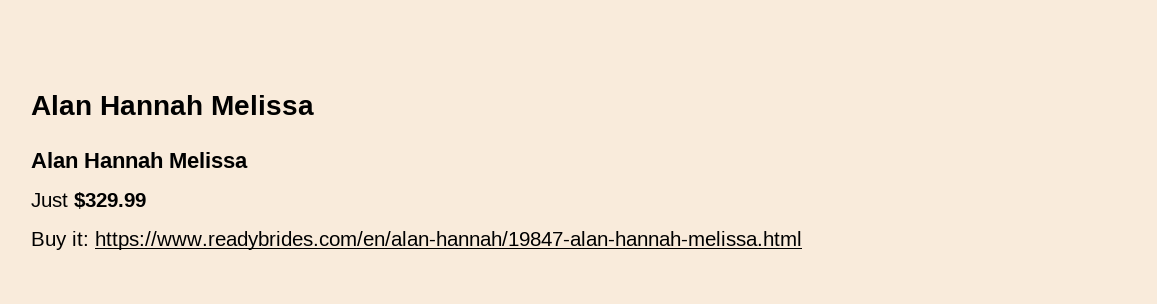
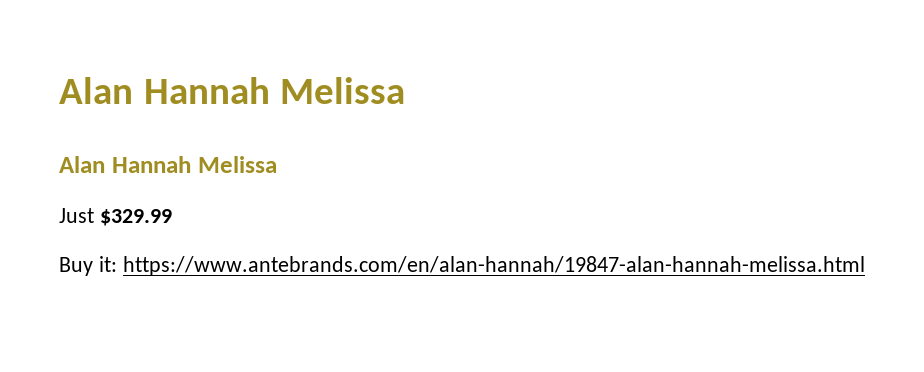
[95,231,802,250] https://www.readybrides.com/en/alan-hannah/19847-alan-hannah-melissa.html -> [122,256,865,276] https://www.antebrands.com/en/alan-hannah/19847-alan-hannah-melissa.html

